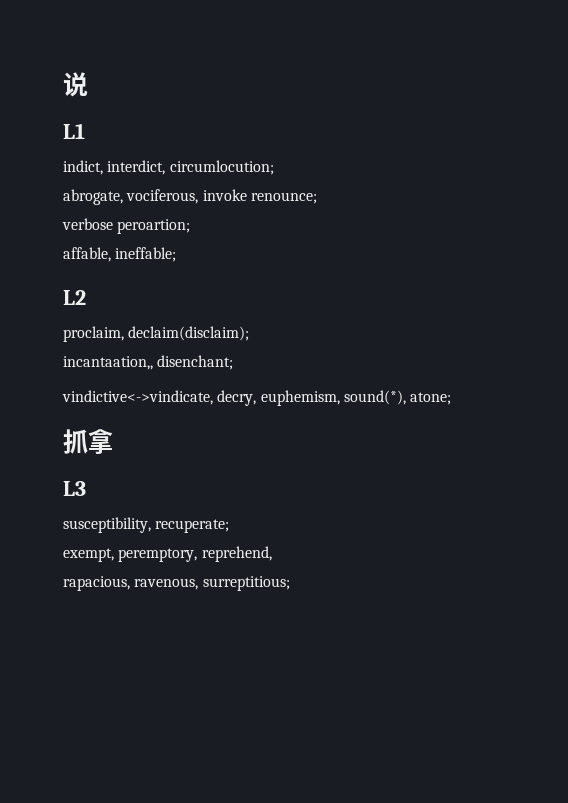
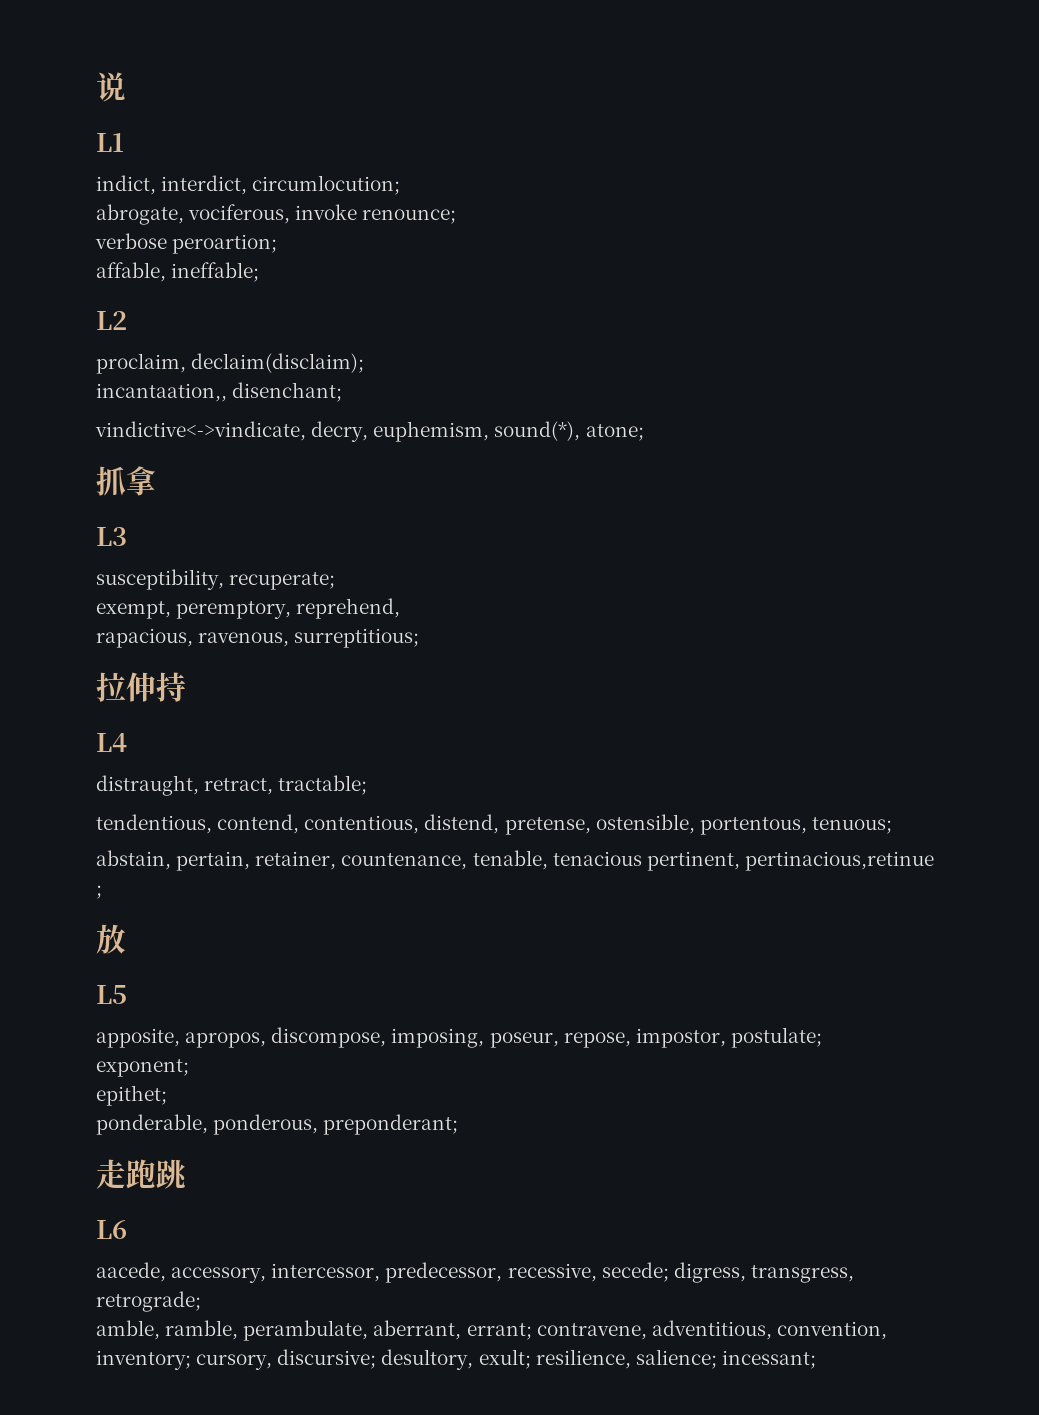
(290, 583) none -> [96,672,186,702] [96,733,127,752] [96,775,368,796] [96,814,892,835] [96,850,934,871] [96,885,102,899] [96,924,126,954] [96,985,127,1004] [96,1027,822,1048] [96,1059,189,1077] [96,1085,167,1106] [96,1114,459,1135] [96,1159,187,1189] [96,1220,127,1239] [96,1262,854,1283] [96,1291,201,1312] [96,1320,887,1341] [96,1349,816,1370] // 拉伸持 // L4 // distraught, retract, tractable; // tendentious, contend, contentious, distend, pretense, ostensible, portentous, tenuous; // abstain, pertain, retainer, countenance, tenable, tenacious pertinent, pertinacious,retinue ; // 放 // L5 // apposite, apropos, discompose, imposing, poseur, repose, impostor, postulate; // exponent; // epithet; // ponderable, ponderous, preponderant; // 走跑跳 // L6 // aacede, accessory, intercessor, predecessor, recessive, secede; digress, transgress, retrograde; // amble, ramble, perambulate, aberrant, errant; contravene, adventitious, convention, inventory; cursory, discursive; desultory, exult; resilience, salience; incessant;

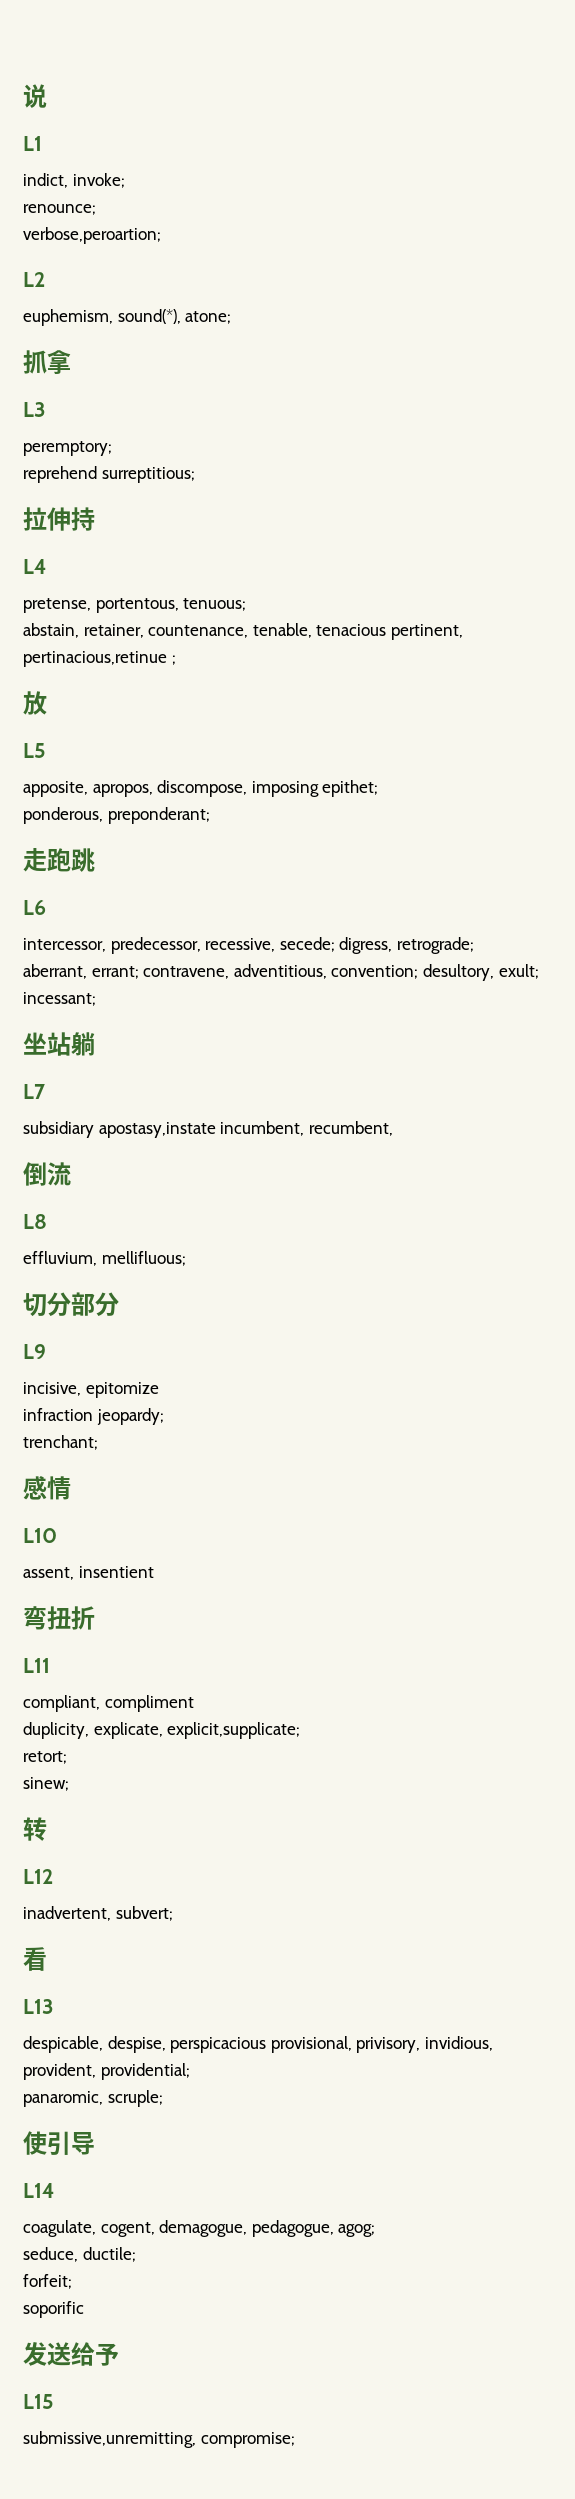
[161,175,401,195] [96,204,457,225] [95,233,278,254] [96,262,260,282] [96,311,127,330] [96,353,365,374] [96,382,343,402] [95,421,369,442] interdict, circumlocution; // abrogate, vociferous, invoke renounce; // verbose peroartion; // affable, ineffable; // L2 // proclaim, declaim(disclaim); // incantaation,, disenchant; // vindictive<->vindicate, decry, -> [72,173,125,188] [23,204,96,215] [23,227,161,244] [23,272,45,287] invoke; // renounce; // verbose,peroartion; // L2 //
[96,569,336,590] [96,598,401,619] [96,628,420,648] [96,672,186,702] [96,733,127,752] [96,775,368,796] [96,814,695,835] susceptibility, recuperate; // exempt, peremptory, reprehend, // rapacious, ravenous, surreptitious; // 拉伸持 // L4 // distraught, retract, tractable; // tendentious, contend, contentious, distend, pretense, ostensible, -> [23,441,112,456] [23,466,195,483] [23,507,95,531] [23,559,46,574] [23,598,91,613] peremptory; // reprehend surreptitious; // 拉伸持 // L4 // pretense,
[176,851,251,871] pertain, -> (79, 630) none
[391,1027,822,1048] [96,1059,189,1077] imposing, poseur, repose, impostor, postulate; // exponent; // -> [251,781,319,797] imposing
[96,1114,208,1135] ponderable, -> (379, 788) none
[96,1262,267,1283] aacede, accessory, -> (46, 907) none
[750,1265,854,1283] transgress, -> (393, 945) none
[96,1320,369,1341] amble, ramble, perambulate, -> (474, 945) none
[776,1321,887,1340] [96,1349,816,1370] convention, inventory; cursory, discursive; desultory, exult; resilience, salience; incessant; -> [331,964,539,981] [23,992,96,1006] [23,1032,95,1056] [23,1084,45,1099] [23,1121,393,1138] [23,1162,71,1186] [23,1214,47,1229] [23,1251,186,1266] [23,1292,119,1317] [23,1344,46,1359] [23,1382,159,1398] [23,1408,164,1425] [23,1435,98,1450] [23,1476,71,1500] [23,1528,57,1543] [23,1566,154,1580] [23,1606,95,1630] [23,1658,50,1673] [23,1695,194,1712] [23,1722,301,1739] [23,1751,67,1764] [23,1777,69,1791] [23,1817,47,1841] [23,1869,53,1884] [23,1906,173,1921] [23,1947,47,1971] [23,1999,54,2014] [23,2036,493,2053] [23,2063,190,2080] [23,2090,163,2107] [23,2131,95,2155] [23,2183,54,2198] [23,2220,376,2237] [23,2247,136,2262] [23,2274,72,2289] [23,2301,84,2318] [23,2342,119,2366] [23,2394,54,2409] [23,2431,295,2448] convention; desultory, exult; incessant; // 坐站躺 // L7 // subsidiary apostasy,instate incumbent, recumbent, // 倒流 // L8 // effluvium, mellifluous; // 切分部分 // L9 // incisive, epitomize // infraction jeopardy; // trenchant; // 感情 // L10 // assent, insentient // 弯扭折 // L11 // compliant, compliment // duplicity, explicate, explicit,supplicate; // retort; // sinew; // 转 // L12 // inadvertent, subvert; // 看 // L13 // despicable, despise, perspicacious provisional, privisory, invidious, provident, providential; // panaromic, scruple; // 使引导 // L14 // coagulate, cogent, demagogue, pedagogue, agog; // seduce, ductile; // forfeit; // soporific // 发送给予 // L15 // submissive,unremitting, compromise;

